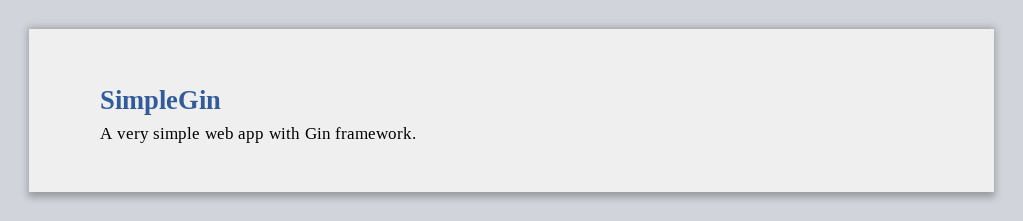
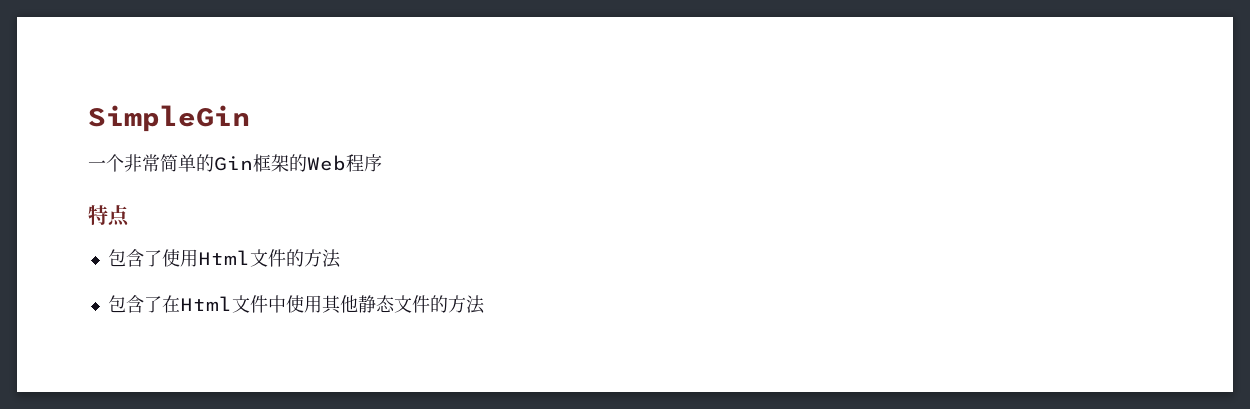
[100,127,417,143] A very simple web app with Gin framework. -> [88,154,382,172] [88,205,130,227] [107,249,341,268] [107,295,485,314] 一个非常简单的Gin框架的Web程序 // 特点 // 包含了使用Html文件的方法 // 包含了在Html文件中使用其他静态文件的方法

